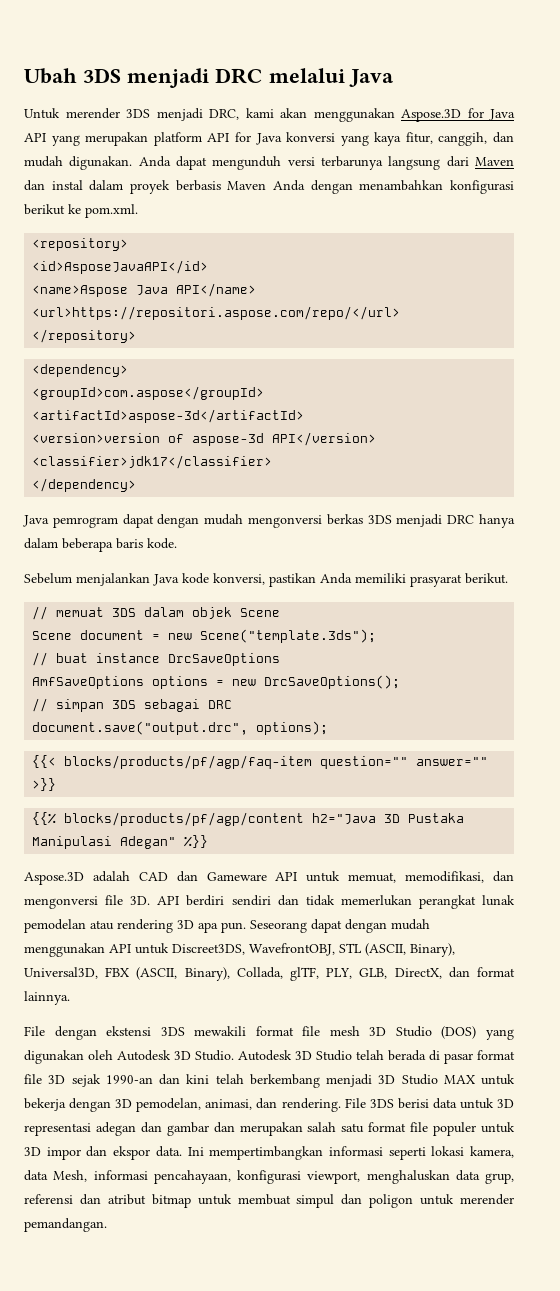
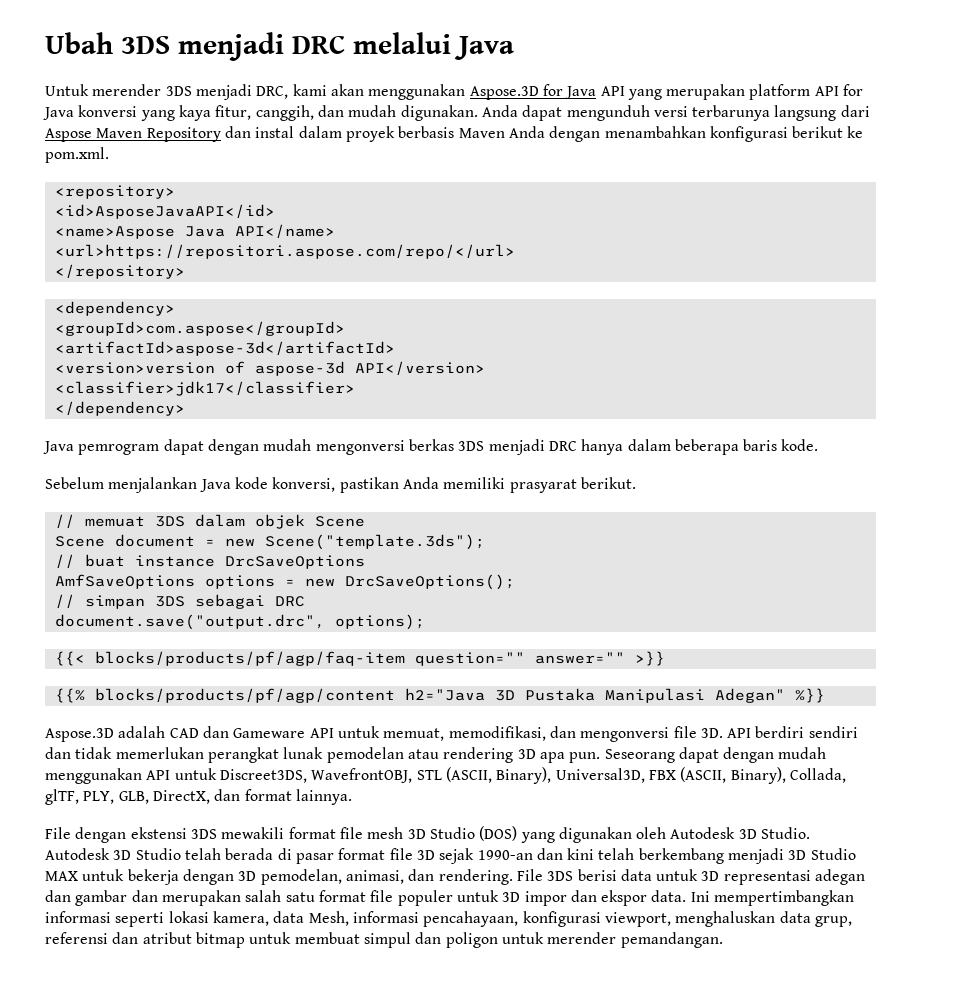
[474,157,514,166] Maven -> [45,127,221,142] Aspose Maven Repository

